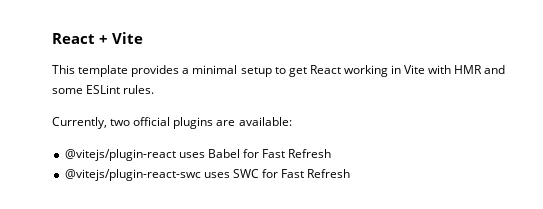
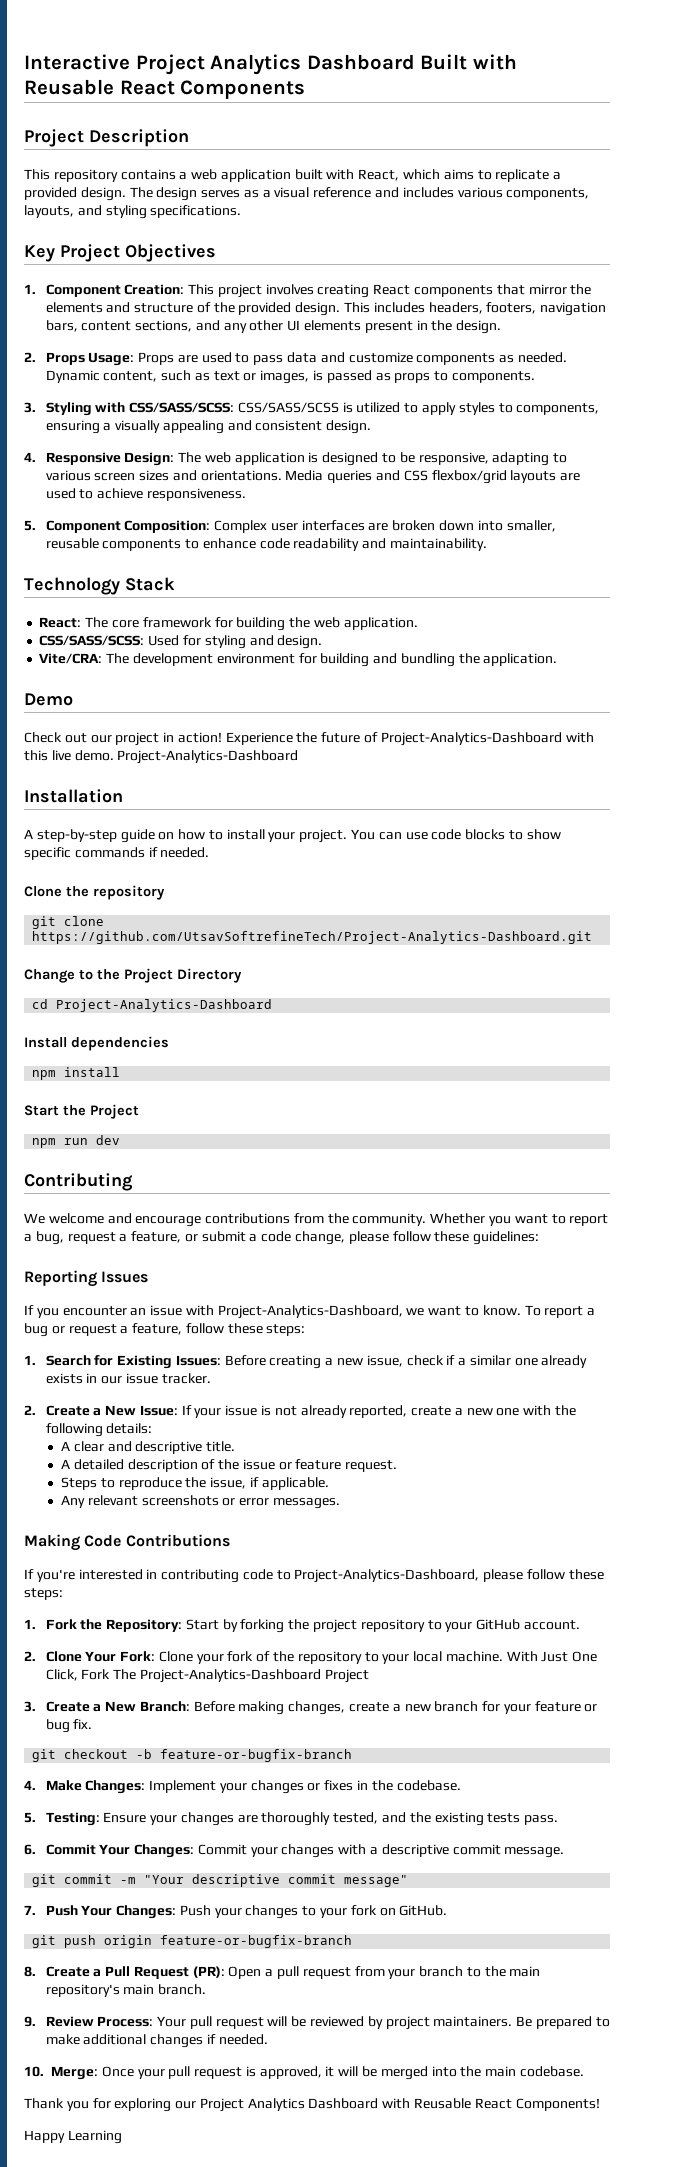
[52,32,143,44] [52,65,506,77] [52,85,155,94] [52,117,292,129] [64,149,332,161] [64,169,351,181] React + Vite // This template provides a minimal setup to get React working in Vite with HMR and some ESLint rules. // Currently, two official plugins are available: // @vitejs/plugin-react uses Babel for Fast Refresh // @vitejs/plugin-react-swc uses SWC for Fast Refresh -> [24,54,517,75] [24,79,306,99] [24,129,189,147] [24,169,562,182] [24,187,590,201] [24,205,242,219] [24,244,216,262] [24,284,592,298] [45,302,607,316] [45,320,502,334] [24,352,567,366] [45,370,535,384] [24,402,600,416] [45,420,372,434] [24,452,568,466] [45,470,581,484] [45,488,246,501] [24,520,556,533] [45,538,488,551] [24,577,175,595] [39,617,418,631] [39,635,323,649] [39,653,558,667] [24,693,73,706] [24,732,594,746] [24,750,299,764] [24,789,123,803] [24,829,561,843] [24,847,210,860] [24,885,165,900] [32,916,105,929] [32,931,593,944] [24,968,242,983] [32,999,273,1012] [24,1036,169,1051] [32,1067,121,1080] [24,1104,139,1119] [32,1135,121,1148] [24,1173,133,1191] [24,1213,609,1227] [24,1231,540,1245] [24,1270,149,1287] [24,1305,596,1319] [24,1323,306,1337] [24,1355,588,1369] [45,1373,211,1384] [24,1405,577,1418] [45,1423,153,1437] [60,1441,236,1454] [60,1459,398,1472] [60,1477,329,1490] [60,1495,340,1509] [24,1534,230,1551] [24,1569,604,1583] [24,1588,63,1600] [24,1619,580,1633] [24,1651,598,1664] [45,1669,369,1683] [24,1701,598,1715] [45,1719,93,1733] [32,1749,353,1762] [24,1780,461,1794] [24,1812,559,1826] [24,1844,565,1858] [32,1874,409,1887] [24,1905,448,1919] [32,1935,353,1948] [24,1966,541,1979] [45,1984,207,1997] [24,2016,610,2030] [45,2034,268,2048] [24,2066,584,2080] [24,2098,600,2112] [24,2130,122,2144] Interactive Project Analytics Dashboard Built with Reusable React Components // Project Description // This repository contains a web application built with React, which aims to replicate a provided design. The design serves as a visual reference and includes various components, layouts, and styling specifications. // Key Project Objectives // 1. Component Creation: This project involves creating React components that mirror the elements and structure of the provided design. This includes headers, footers, navigation bars, content sections, and any other UI elements present in the design. // 2. Props Usage: Props are used to pass data and customize components as needed. Dynamic content, such as text or images, is passed as props to components. // 3. Styling with CSS/SASS/SCSS: CSS/SASS/SCSS is utilized to apply styles to components, ensuring a visually appealing and consistent design. // 4. Responsive Design: The web application is designed to be responsive, adapting to various screen sizes and orientations. Media queries and CSS flexbox/grid layouts are used to achieve responsiveness. // 5. Component Composition: Complex user interfaces are broken down into smaller, reusable components to enhance code readability and maintainability. // Technology Stack // React: The core framework for building the web application. // CSS/SASS/SCSS: Used for styling and design. // Vite/CRA: The development environment for building and bundling the application. // Demo // Check out our project in action! Experience the future of Project-Analytics-Dashboard with this live demo. Project-Analytics-Dashboard // Installation // A step-by-step guide on how to install your project. You can use code blocks to show specific commands if needed. // Clone the repository // git clone https://github.com/UtsavSoftrefineTech/Project-Analytics-Dashboard.git // Change to the Project Directory // cd Project-Analytics-Dashboard // Install dependencies // npm install // Start the Project // npm run dev // Contributing // We welcome and encourage contributions from the community. Whether you want to report a bug, request a feature, or submit a code change, please follow these guidelines: // Reporting Issues // If you encounter an issue with Project-Analytics-Dashboard, we want to know. To report a bug or request a feature, follow these steps: // 1. Search for Existing Issues: Before creating a new issue, check if a similar one already exists in our issue tracker. // 2. Create a New Issue: If your issue is not already reported, create a new one with the following details: // A clear and descriptive title. // A detailed description of the issue or feature request. // Steps to reproduce the issue, if applicable. // Any relevant screenshots or error messages. // Making Code Contributions // If you're interested in contributing code to Project-Analytics-Dashboard, please follow these steps: // 1. Fork the Repository: Start by forking the project repository to your GitHub account. // 2. Clone Your Fork: Clone your fork of the repository to your local machine. With Just One Click, Fork The Project-Analytics-Dashboard Project // 3. Create a New Branch: Before making changes, create a new branch for your feature or bug fix. // git checkout -b feature-or-bugfix-branch // 4. Make Changes: Implement your changes or fixes in the codebase. // 5. Testing: Ensure your changes are thoroughly tested, and the existing tests pass. // 6. Commit Your Changes: Commit your changes with a descriptive commit message. // git commit -m "Your descriptive commit message" // 7. Push Your Changes: Push your changes to your fork on GitHub. // git push origin feature-or-bugfix-branch // 8. Create a Pull Request (PR): Open a pull request from your branch to the main repository's main branch. // 9. Review Process: Your pull request will be reviewed by project maintainers. Be prepared to make additional changes if needed. // 10. Merge: Once your pull request is approved, it will be merged into the main codebase. // Thank you for exploring our Project Analytics Dashboard with Reusable React Components! // Happy Learning

